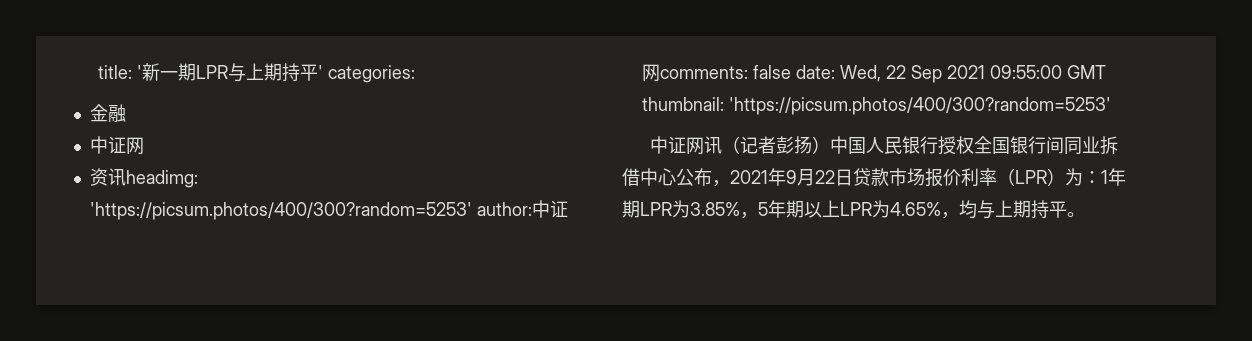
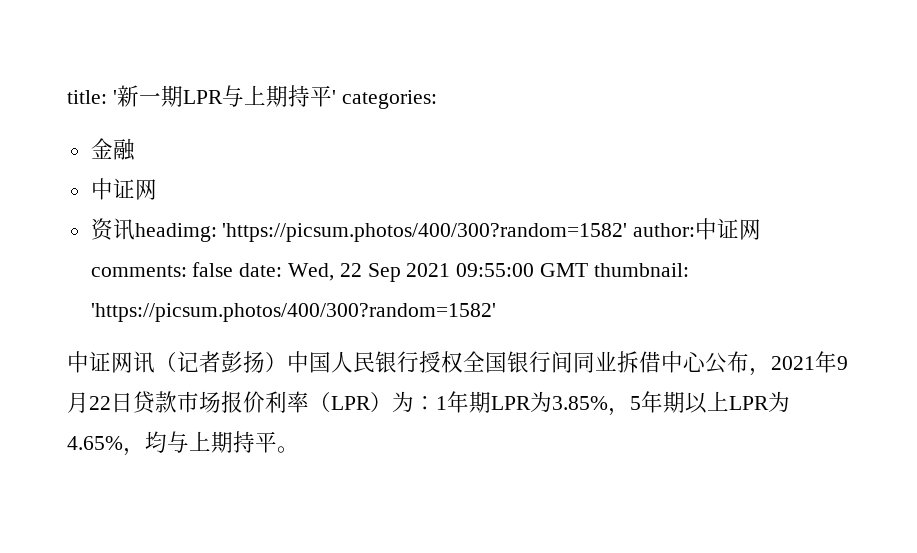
[89,202,472,220] 'https://picsum.photos/400/300?random=5253' -> [222,223,628,242] 'https://picsum.photos/400/300?random=1582'
[728,97,1111,115] 'https://picsum.photos/400/300?random=5253' -> [90,303,496,322] 'https://picsum.photos/400/300?random=1582'

